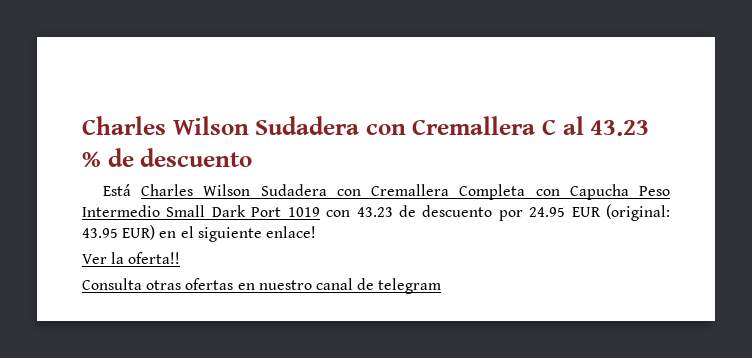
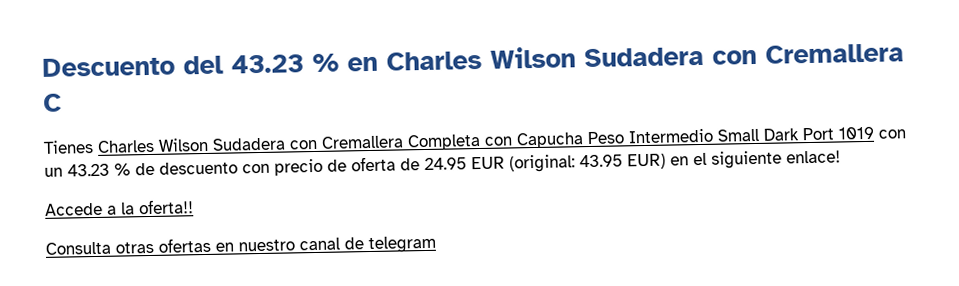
(82, 125) none -> [42,53,378,77] Descuento del 43.23 % en
[562,116,650,136] [82,148,253,167] [102,184,131,196] al 43.23 % de descuento // Está -> [43,140,94,154] // Tienes
[356,205,523,221] 43.23 de descuento por -> [44,156,420,177] un 43.23 % de descuento con precio de oferta de
[82,254,107,264] Ver -> [45,202,117,216] Accede a

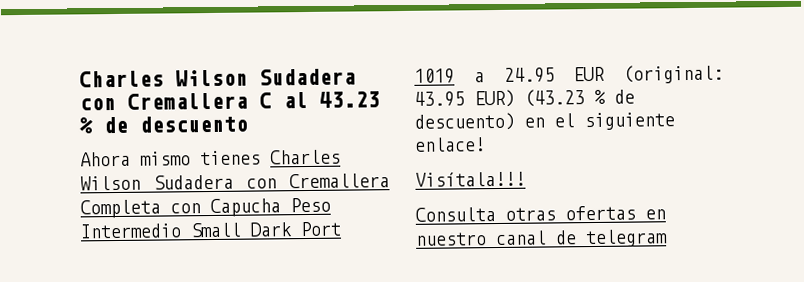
[42,53,378,77] Descuento del 43.23 % en -> (79, 79) none
[43,140,94,154] // Tienes -> [283,91,380,109] [79,115,248,134] [80,150,261,167] al 43.23 % de descuento // Ahora mismo tienes
[878,129,906,139] [44,156,420,177] con un 43.23 % de descuento con precio de oferta de -> [473,72,485,83] a
(666, 161) none -> [524,89,635,107] [414,112,515,131] (43.23 % de descuento)
[45,199,194,216] Accede a la oferta!! -> [415,171,526,187] Visítala!!!

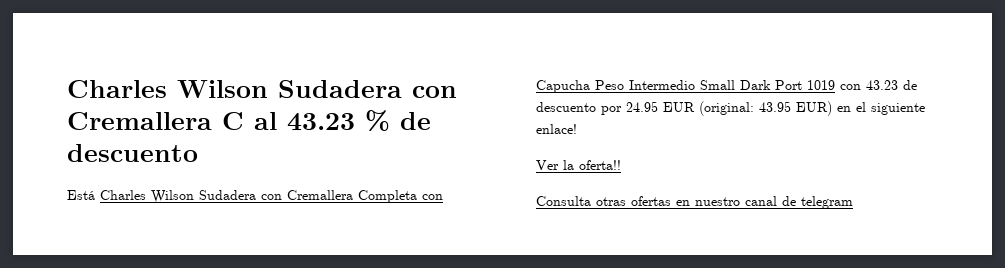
[80,150,261,167] Ahora mismo tienes -> [67,190,95,200] Está
[473,72,485,83] a -> [840,80,917,90] [536,102,622,115] con 43.23 de descuento por
[524,89,635,107] [414,112,515,131] (43.23 % de descuento) -> (832, 108) none
[415,171,526,187] Visítala!!! -> [536,160,621,170] Ver la oferta!!

